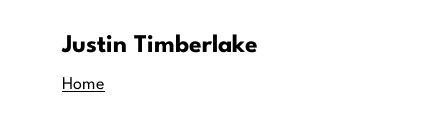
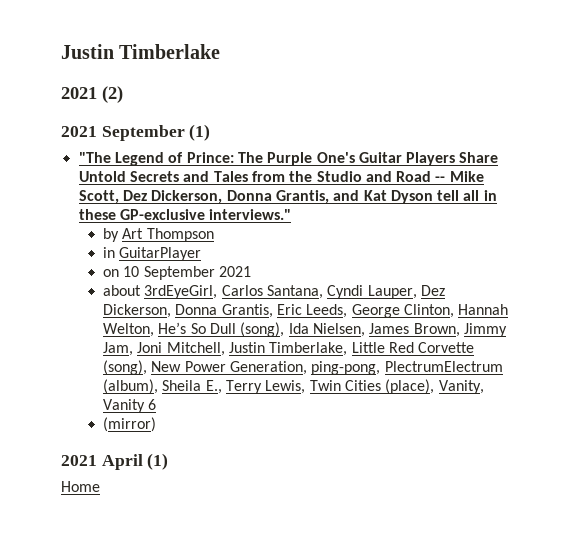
(258, 43) none -> [61,86,123,103] [61,124,211,141] [78,152,499,166] [78,171,484,182] [78,190,497,204] [78,209,292,220] [103,228,214,242] [103,247,202,261] [103,266,252,280] [103,285,446,299] [103,304,509,318] [103,322,508,337] [103,342,475,356] [103,360,503,375] [103,379,484,394] [103,399,157,413] [103,417,157,432] [61,453,169,470] // 2021 (2) // 2021 September (1) // "The Legend of Prince: The Purple One's Guitar Players Share Untold Secrets and Tales from the Studio and Road -- Mike Scott, Dez Dickerson, Donna Grantis, and Kat Dyson tell all in these GP-exclusive interviews." // by Art Thompson // in GuitarPlayer // on 10 September 2021 // about 3rdEyeGirl, Carlos Santana, Cyndi Lauper, Dez Dickerson, Donna Grantis, Eric Leeds, George Clinton, Hannah Welton, He’s So Dull (song), Ida Nielsen, James Brown, Jimmy Jam, Joni Mitchell, Justin Timberlake, Little Red Corvette (song), New Power Generation, ping-pong, PlectrumElectrum (album), Sheila E., Terry Lewis, Twin Cities (place), Vanity, Vanity 6 // (mirror) // 2021 April (1)

